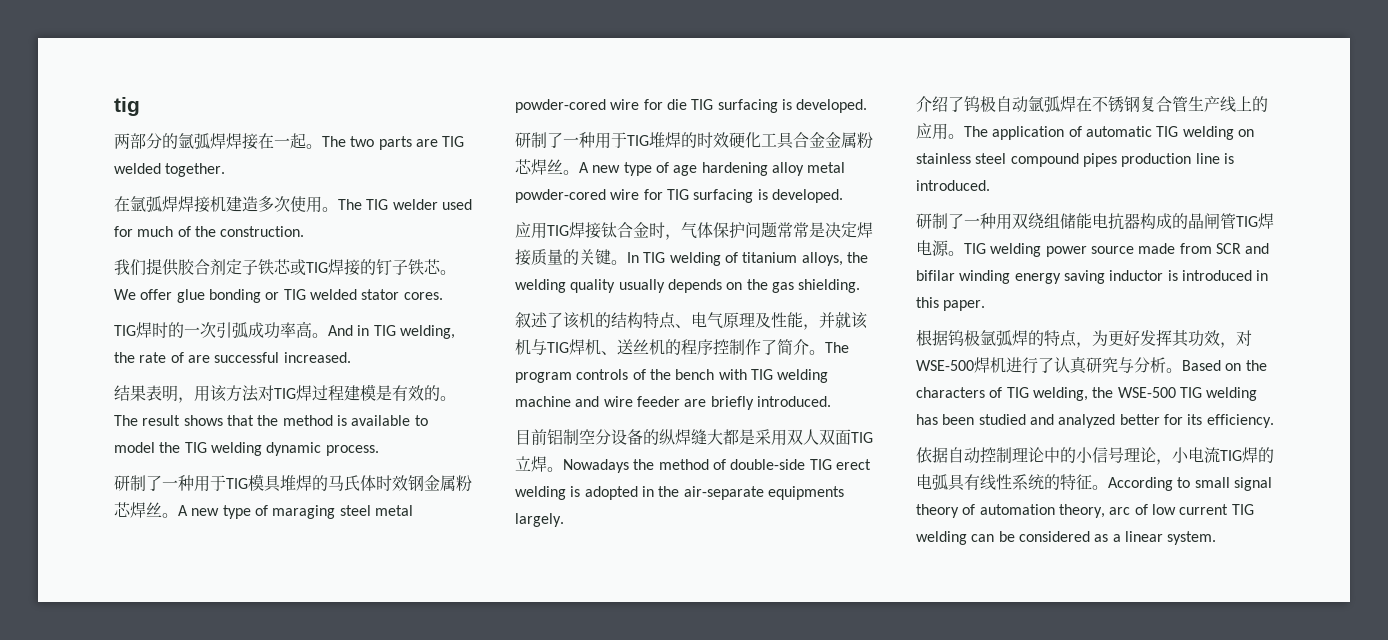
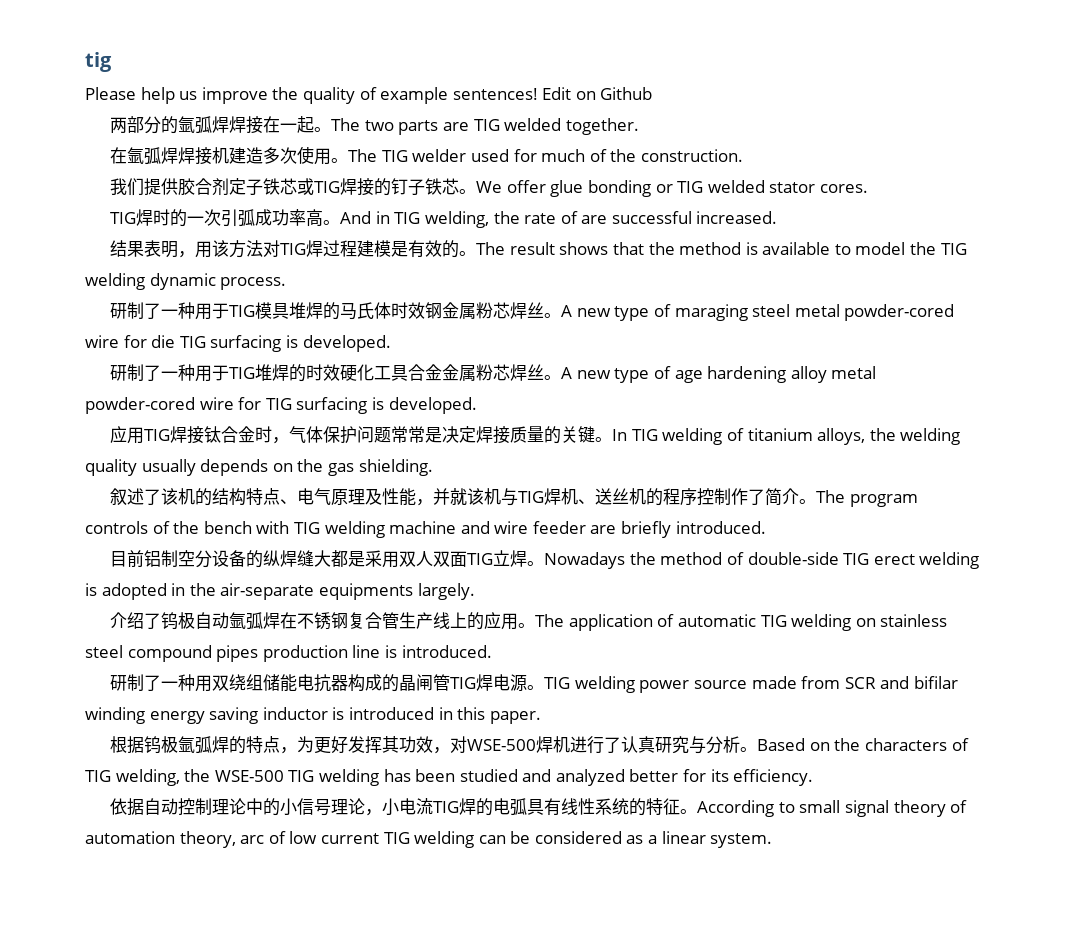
(140, 106) none -> [85,87,653,104] // Please help us improve the quality of example sentences! Edit on Github

